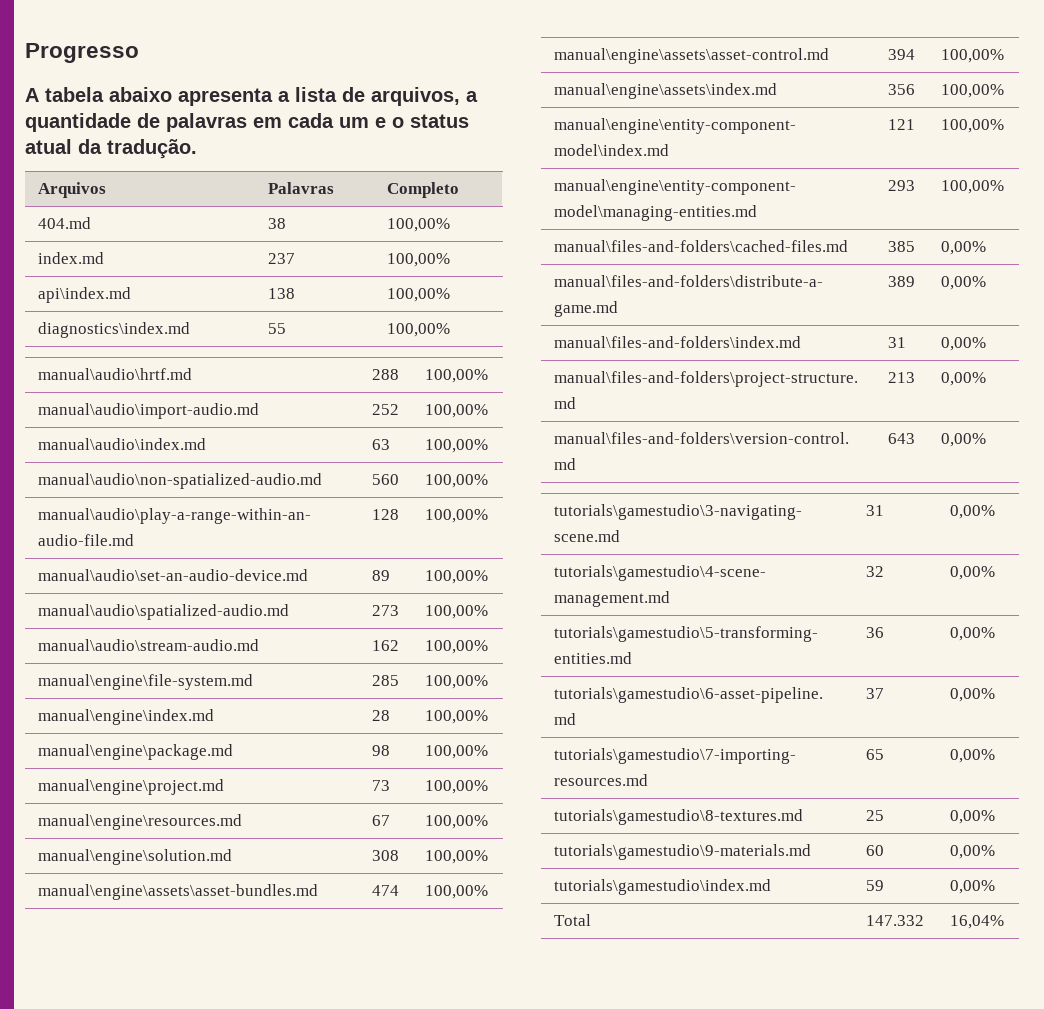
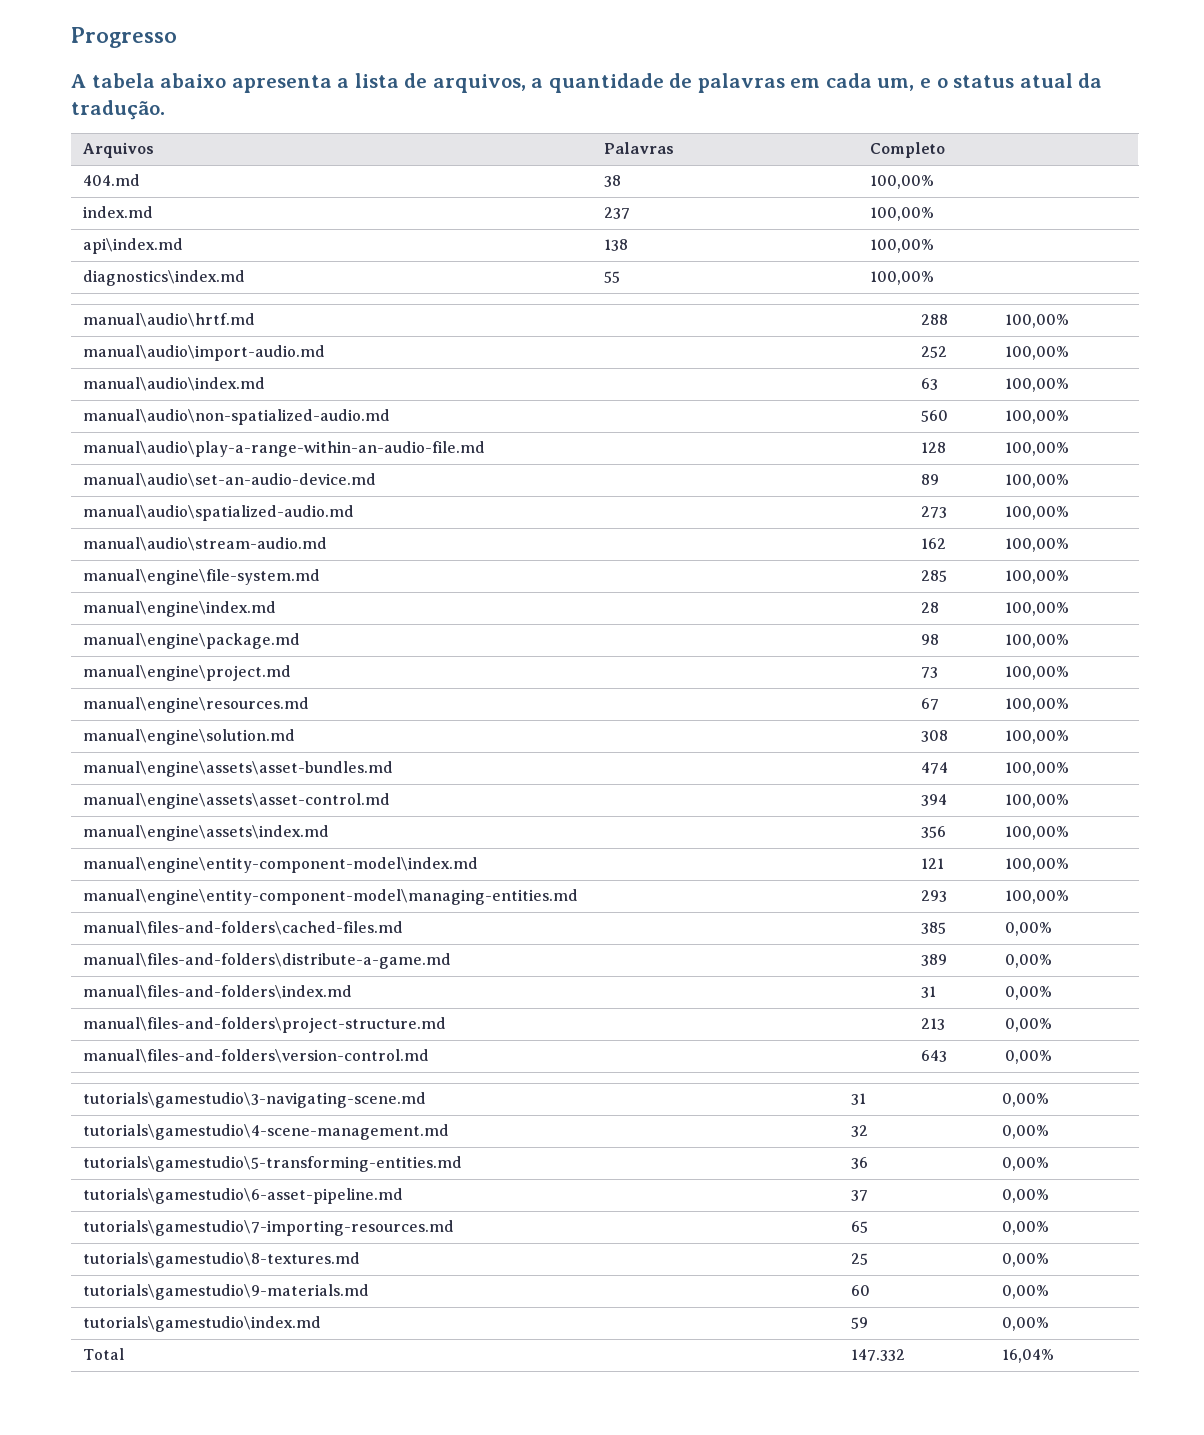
[339,117,369,128] um -> [877,78,915,91] um,

